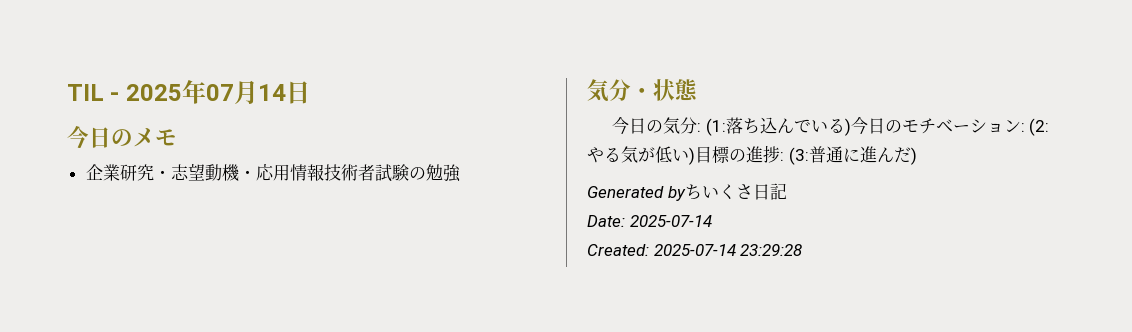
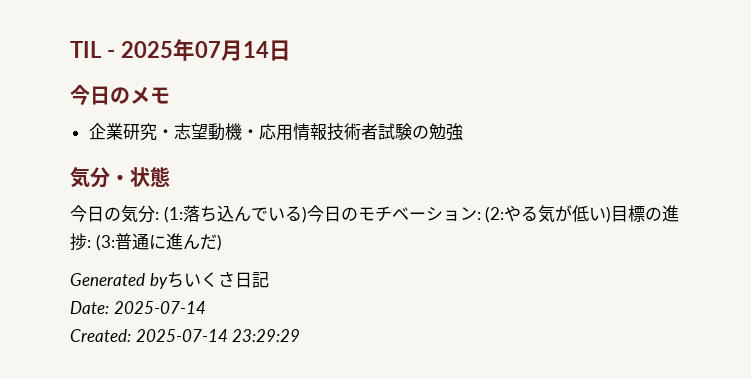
[740,244,803,256] 23:29:28 -> [232,329,301,342] 23:29:29

